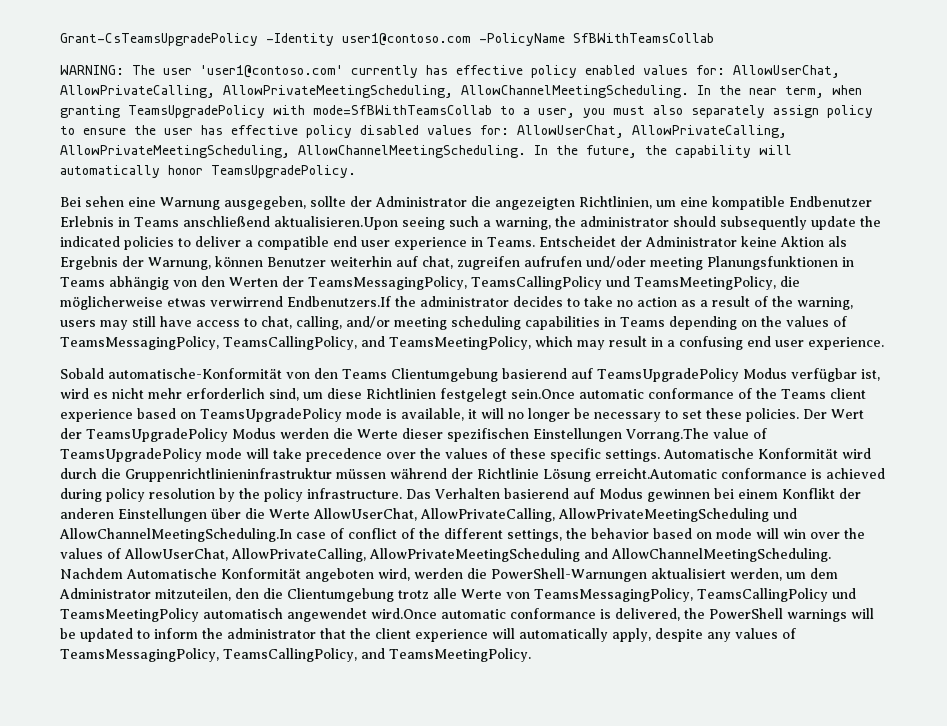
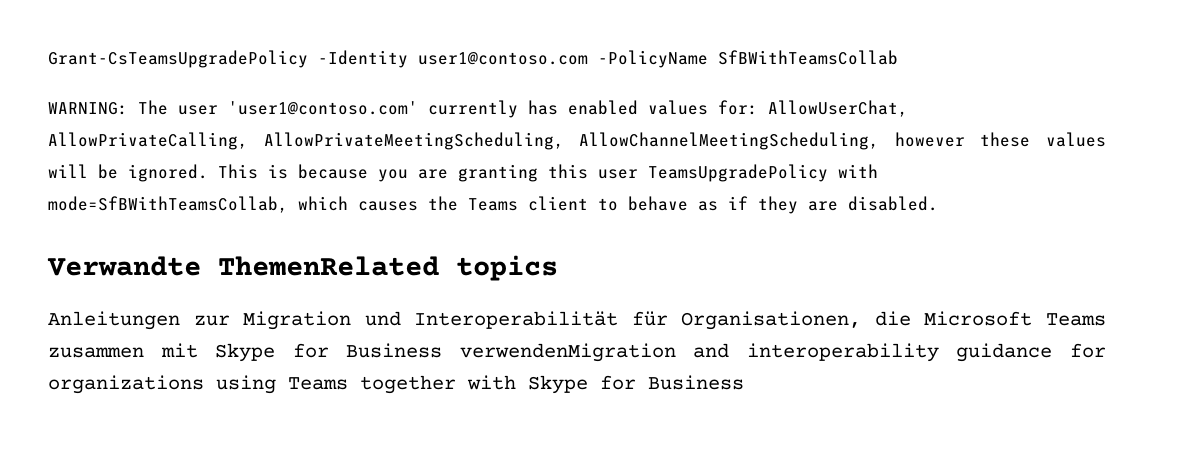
[456,65,577,78] effective policy -> (558, 107) none
[461,85,862,98] [60,105,873,118] [60,125,787,138] [60,145,792,158] [60,165,356,178] [60,196,872,210] [60,216,881,230] [60,236,847,250] [60,256,854,270] [60,276,800,290] [60,296,853,310] [60,316,847,330] [60,336,884,350] [60,368,880,382] [60,388,866,402] [60,408,864,422] [60,428,767,442] [60,448,871,462] [60,468,885,482] [60,488,861,502] [60,508,797,522] [59,528,865,542] [60,548,831,562] [60,568,838,582] [59,588,856,602] [60,608,874,622] [60,628,796,642] [60,648,531,662] AllowChannelMeetingScheduling. In the near term, when granting TeamsUpgradePolicy with mode=SfBWithTeamsCollab to a user, you must also separately assign policy to ensure the user has effective policy disabled values for: AllowUserChat, AllowPrivateCalling, AllowPrivateMeetingScheduling, AllowChannelMeetingScheduling. In the future, the capability will automatically honor TeamsUpgradePolicy. // Bei sehen eine Warnung ausgegeben, sollte der Administrator die angezeigten Richtlinien, um eine kompatible Endbenutzer Erlebnis in Teams anschließend aktualisieren.Upon seeing such a warning, the administrator should subsequently update the indicated policies to deliver a compatible end user experience in Teams. Entscheidet der Administrator keine Aktion als Ergebnis der Warnung, können Benutzer weiterhin auf chat, zugreifen aufrufen und/oder meeting Planungsfunktionen in Teams abhängig von den Werten der TeamsMessagingPolicy, TeamsCallingPolicy und TeamsMeetingPolicy, die möglicherweise etwas verwirrend Endbenutzers.If the administrator decides to take no action as a result of the warning, users may still have access to chat, calling, and/or meeting scheduling capabilities in Teams depending on the values of TeamsMessagingPolicy, TeamsCallingPolicy, and TeamsMeetingPolicy, which may result in a confusing end user experience. // Sobald automatische-Konformität von den Teams Clientumgebung basierend auf TeamsUpgradePolicy Modus verfügbar ist, wird es nicht mehr erforderlich sind, um diese Richtlinien festgelegt sein.Once automatic conformance of the Teams client experience based on TeamsUpgradePolicy mode is available, it will no longer be necessary to set these policies. Der Wert der TeamsUpgradePolicy Modus werden die Werte dieser spezifischen Einstellungen Vorrang.The value of TeamsUpgradePolicy mode will take precedence over the values of these specific settings. Automatische Konformität wird durch die Gruppenrichtlinieninfrastruktur müssen während der Richtlinie Lösung erreicht.Automatic conformance is achieved during policy resolution by the policy infrastructure. Das Verhalten basierend auf Modus gewinnen bei einem Konflikt der anderen Einstellungen über die Werte AllowUserChat, AllowPrivateCalling, AllowPrivateMeetingScheduling und AllowChannelMeetingScheduling.In case of conflict of the different settings, the behavior based on mode will win over the values of AllowUserChat, AllowPrivateCalling, AllowPrivateMeetingScheduling and AllowChannelMeetingScheduling. Nachdem Automatische Konformität angeboten wird, werden die PowerShell-Warnungen aktualisiert werden, um dem Administrator mitzuteilen, den die Clientumgebung trotz alle Werte von TeamsMessagingPolicy, TeamsCallingPolicy und TeamsMeetingPolicy automatisch angewendet wird.Once automatic conformance is delivered, the PowerShell warnings will be updated to inform the administrator that the client experience will automatically apply, despite any values of TeamsMessagingPolicy, TeamsCallingPolicy, and TeamsMeetingPolicy. -> [579,132,1106,150] [48,164,878,182] [48,196,938,214] [47,255,558,281] [48,311,1106,330] [48,343,1106,362] [48,375,744,394] AllowChannelMeetingScheduling, however these values will be ignored. This is because you are granting this user TeamsUpgradePolicy with mode=SfBWithTeamsCollab, which causes the Teams client to behave as if they are disabled. // Verwandte ThemenRelated topics // Anleitungen zur Migration und Interoperabilität für Organisationen, die Microsoft Teams zusammen mit Skype for Business verwendenMigration and interoperability guidance for organizations using Teams together with Skype for Business

